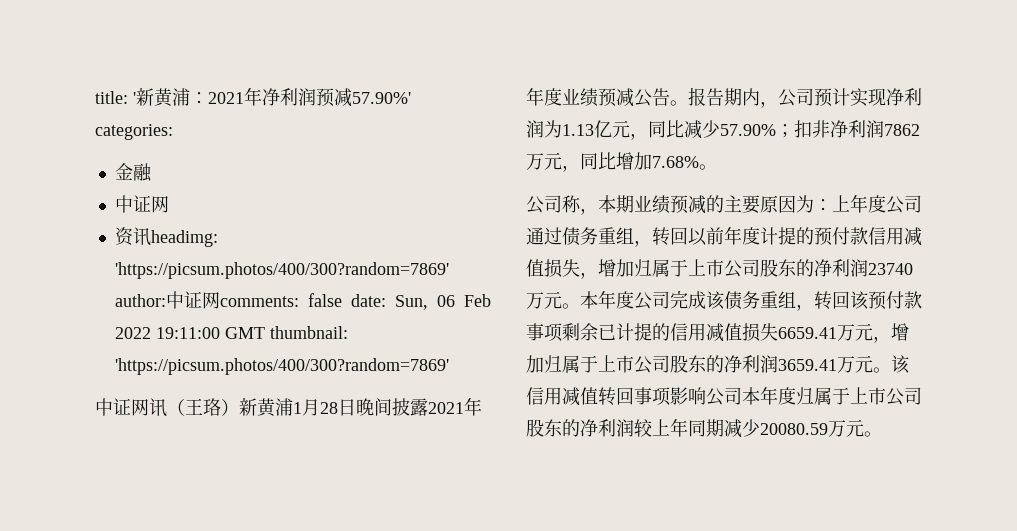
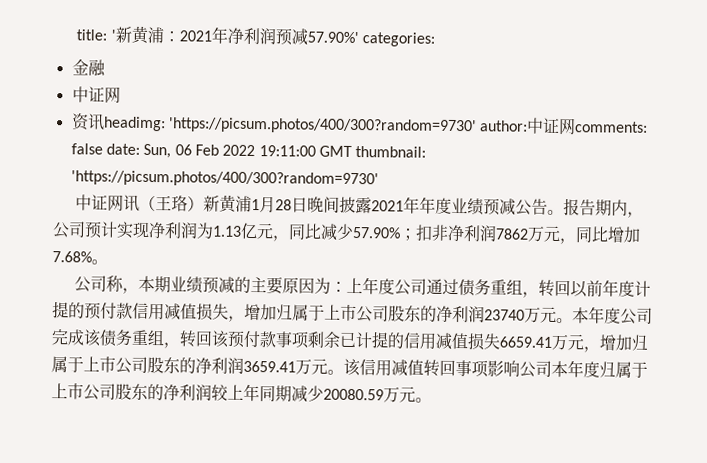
[114,262,449,279] 'https://picsum.photos/400/300?random=7869' -> [167,117,477,135] 'https://picsum.photos/400/300?random=9730'
[114,358,449,375] 'https://picsum.photos/400/300?random=7869' -> [70,170,379,188] 'https://picsum.photos/400/300?random=9730'

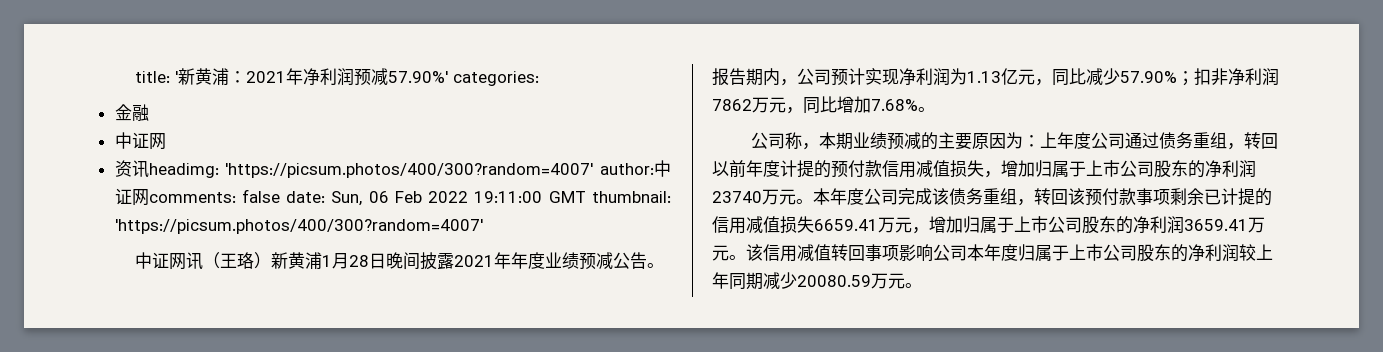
[167,117,477,135] 'https://picsum.photos/400/300?random=9730' -> [225,163,594,178] 'https://picsum.photos/400/300?random=4007'
[70,170,379,188] 'https://picsum.photos/400/300?random=9730' -> [114,219,483,234] 'https://picsum.photos/400/300?random=4007'

